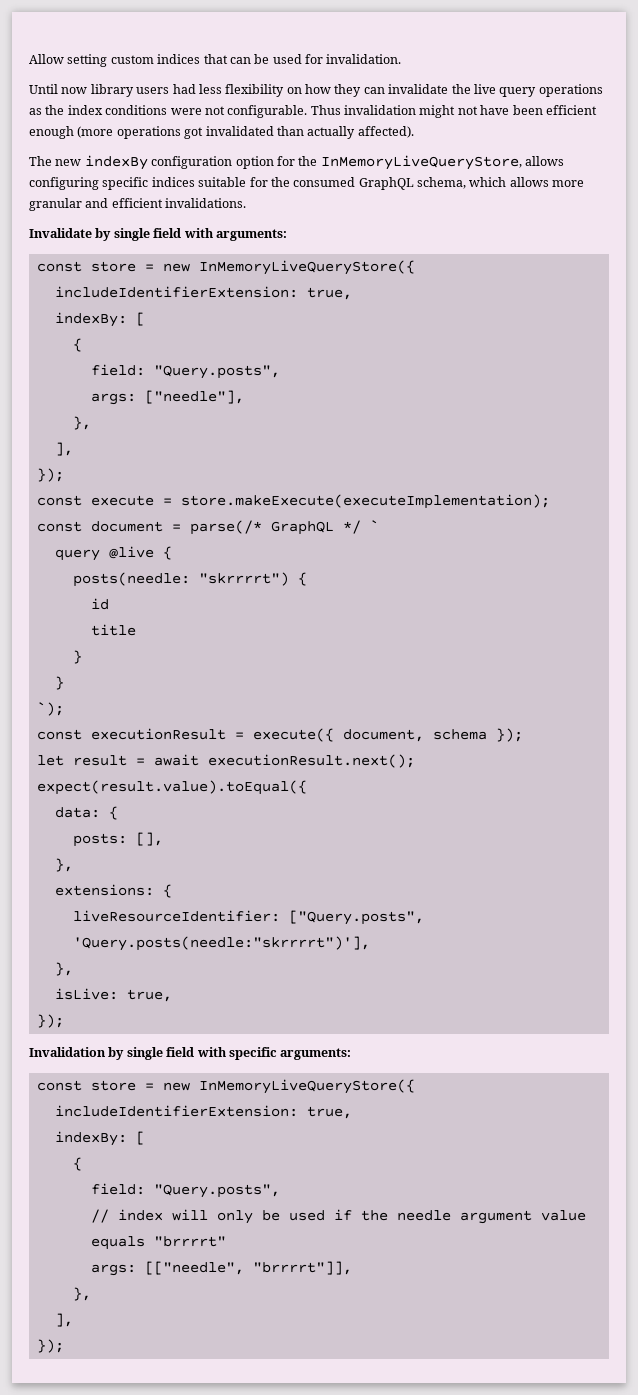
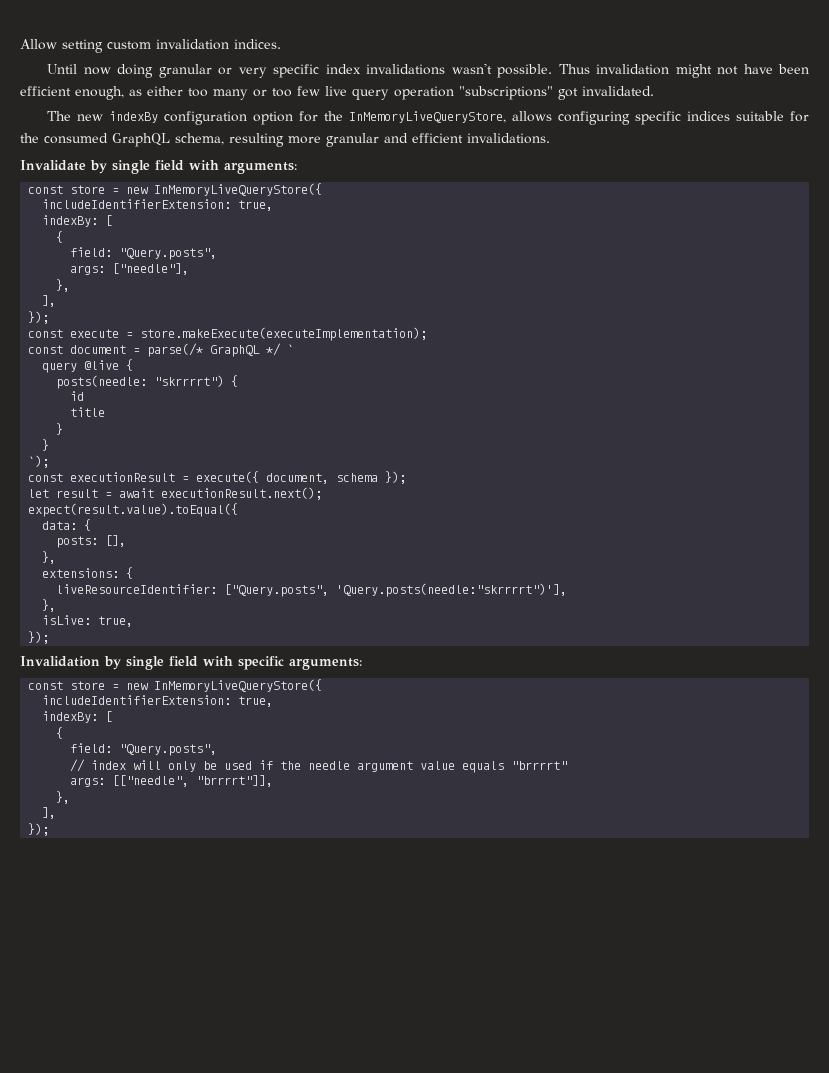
[157,54,402,64] [29,84,603,97] [29,105,308,118] indices that can be used for invalidation. // Until now library users had less flexibility on how they can invalidate the live query operations as the index conditions were not configurable. -> [156,39,281,50] [47,63,553,78] invalidation indices. // Until now doing granular or very specific index invalidations wasn't possible.
[29,126,414,139] enough (more operations got invalidated than actually affected). -> [75,86,654,100] enough, as either too many or too few live query operation "subscriptions" got invalidated.
[469,177,549,187] which allows -> [229,133,284,147] resulting

